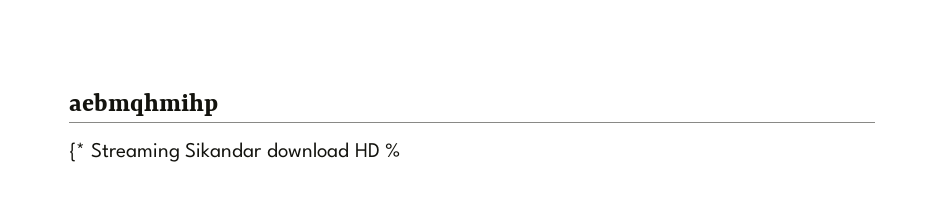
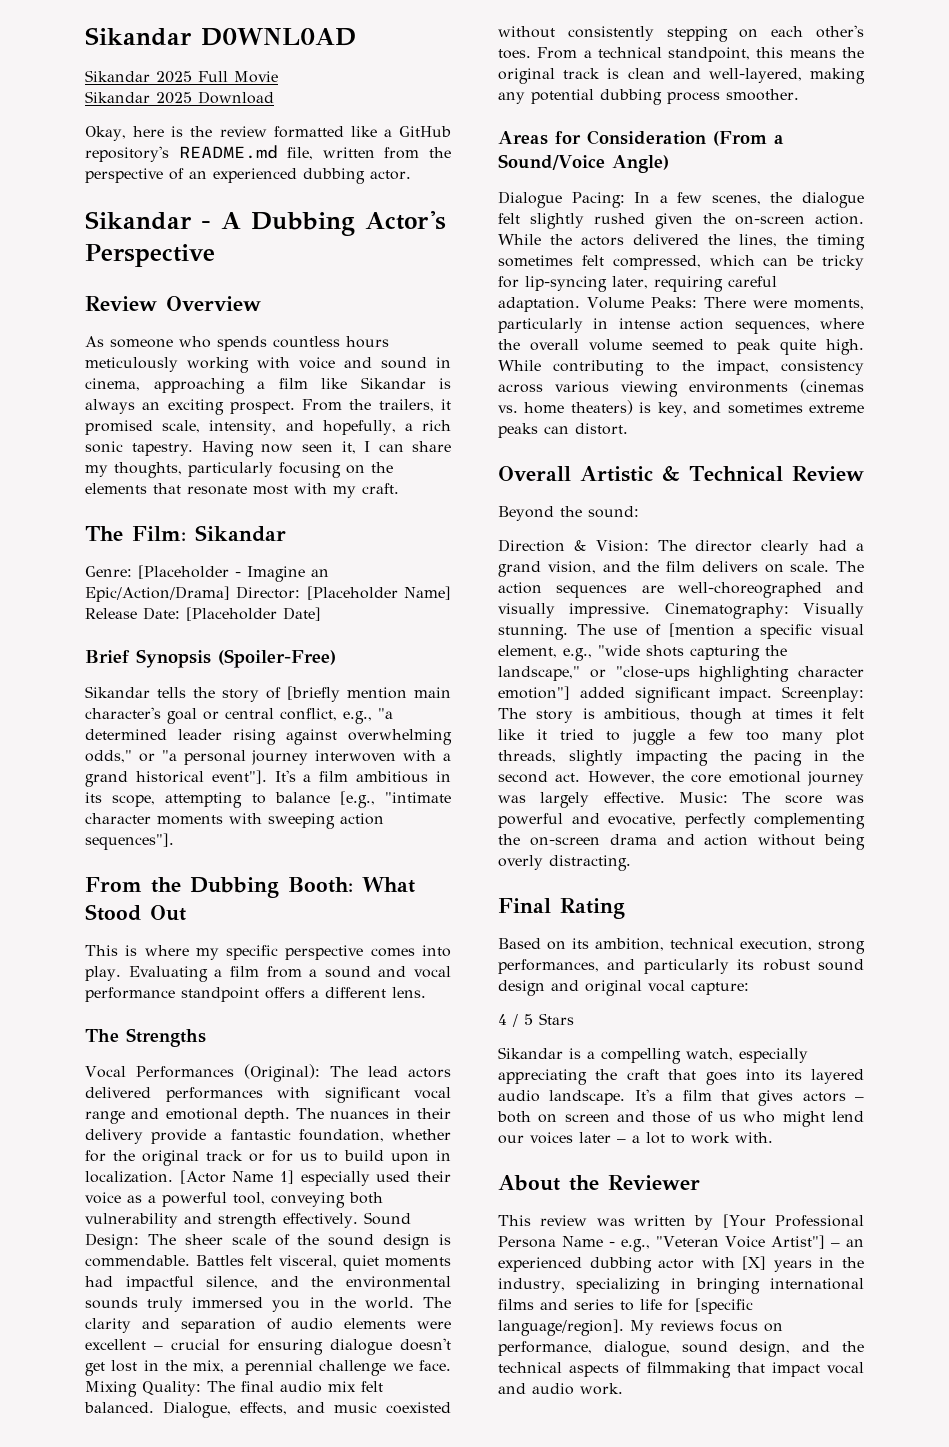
[69,93,218,116] [69,142,401,162] aebmqhmihp // {* Streaming Sikandar download HD % -> [85,27,356,46] [85,70,278,83] [85,91,274,104] [85,126,451,141] [85,145,451,162] [85,168,411,184] [85,211,446,236] [85,244,215,267] [85,296,261,311] [85,336,389,351] [85,357,451,373] [85,377,451,394] [85,399,451,415] [85,420,451,435] [85,441,451,457] [85,462,393,478] [85,483,399,498] [85,525,286,542] [85,565,329,582] [85,586,451,602] [85,607,321,621] [85,649,336,668] [85,686,451,702] [85,707,393,724] [85,729,452,745] [85,750,451,765] [85,770,451,787] [85,791,451,808] [85,813,384,829] [85,833,174,850] [85,877,415,898] [85,904,186,921] [85,945,451,960] [85,966,451,982] [85,987,426,1002] [85,1028,206,1047] [85,1064,452,1082] [85,1087,451,1103] [85,1108,451,1124] [85,1129,451,1144] [85,1150,451,1166] [85,1170,451,1186] [85,1192,383,1208] [85,1212,411,1229] [85,1233,451,1250] [85,1255,451,1271] [85,1276,451,1291] [85,1297,451,1312] [85,1318,451,1333] [85,1338,451,1355] [85,1360,451,1376] [85,1381,383,1397] [84,1401,451,1418] [498,25,864,42] [498,47,864,62] [498,68,865,84] [498,89,799,105] [498,130,784,146] [498,154,669,173] [498,191,864,208] [498,213,864,229] [498,234,865,250] [498,255,864,270] [498,276,777,292] [498,297,864,312] [498,318,864,334] [498,339,864,355] [498,360,864,376] [498,379,864,397] [498,400,864,417] [498,423,628,438] [498,466,864,482] [498,506,639,521] [498,539,864,555] [498,561,864,577] [498,582,864,598] [498,603,865,619] [498,623,864,640] [498,645,787,661] [498,666,864,682] [498,686,864,703] [498,708,864,724] [498,729,864,745] [498,750,864,766] [498,771,864,786] [498,792,864,808] [498,813,865,829] [498,834,865,850] [498,855,631,871] [498,898,625,919] [498,938,865,954] [498,959,864,974] [498,980,749,996] [498,1013,574,1027] [498,1047,808,1064] [498,1069,864,1085] [498,1089,864,1106] [497,1111,864,1127] [498,1132,773,1144] [498,1175,700,1191] [498,1214,864,1230] [498,1235,864,1252] [498,1256,864,1273] [498,1278,864,1294] [498,1298,753,1314] [498,1319,783,1336] [498,1341,864,1357] [498,1362,864,1378] [498,1383,623,1395] Sikandar D0WNL0AD // Sikandar 2025 Full Movie // Sikandar 2025 Download // Okay, here is the review formatted like a GitHub repository's README.md file, written from the perspective of an experienced dubbing actor. // Sikandar - A Dubbing Actor's Perspective // Review Overview // As someone who spends countless hours meticulously working with voice and sound in cinema, approaching a film like Sikandar is always an exciting prospect. From the trailers, it promised scale, intensity, and hopefully, a rich sonic tapestry. Having now seen it, I can share my thoughts, particularly focusing on the elements that resonate most with my craft. // The Film: Sikandar // Genre: [Placeholder - Imagine an Epic/Action/Drama] Director: [Placeholder Name] Release Date: [Placeholder Date] // Brief Synopsis (Spoiler-Free) // Sikandar tells the story of [briefly mention main character's goal or central conflict, e.g., "a determined leader rising against overwhelming odds," or "a personal journey interwoven with a grand historical event"]. It's a film ambitious in its scope, attempting to balance [e.g., "intimate character moments with sweeping action sequences"]. // From the Dubbing Booth: What Stood Out // This is where my specific perspective comes into play. Evaluating a film from a sound and vocal performance standpoint offers a different lens. // The Strengths // Vocal Performances (Original): The lead actors delivered performances with significant vocal range and emotional depth. The nuances in their delivery provide a fantastic foundation, whether for the original track or for us to build upon in localization. [Actor Name 1] especially used their voice as a powerful tool, conveying both vulnerability and strength effectively. Sound Design: The sheer scale of the sound design is commendable. Battles felt visceral, quiet moments had impactful silence, and the environmental sounds truly immersed you in the world. The clarity and separation of audio elements were excellent – crucial for ensuring dialogue doesn't get lost in the mix, a perennial challenge we face. Mixing Quality: The final audio mix felt balanced. Dialogue, effects, and music coexisted without consistently stepping on each other's toes. From a technical standpoint, this means the original track is clean and well-layered, making any potential dubbing process smoother. // Areas for Consideration (From a Sound/Voice Angle) // Dialogue Pacing: In a few scenes, the dialogue felt slightly rushed given the on-screen action. While the actors delivered the lines, the timing sometimes felt compressed, which can be tricky for lip-syncing later, requiring careful adaptation. Volume Peaks: There were moments, particularly in intense action sequences, where the overall volume seemed to peak quite high. While contributing to the impact, consistency across various viewing environments (cinemas vs. home theaters) is key, and sometimes extreme peaks can distort. // Overall Artistic & Technical Review // Beyond the sound: // Direction & Vision: The director clearly had a grand vision, and the film delivers on scale. The action sequences are well-choreographed and visually impressive. Cinematography: Visually stunning. The use of [mention a specific visual element, e.g., "wide shots capturing the landscape," or "close-ups highlighting character emotion"] added significant impact. Screenplay: The story is ambitious, though at times it felt like it tried to juggle a few too many plot threads, slightly impacting the pacing in the second act. However, the core emotional journey was largely effective. Music: The score was powerful and evocative, perfectly complementing the on-screen drama and action without being overly distracting. // Final Rating // Based on its ambition, technical execution, strong performances, and particularly its robust sound design and original vocal capture: // 4 / 5 Stars // Sikandar is a compelling watch, especially appreciating the craft that goes into its layered audio landscape. It's a film that gives actors – both on screen and those of us who might lend our voices later – a lot to work with. // About the Reviewer // This review was written by [Your Professional Persona Name - e.g., "Veteran Voice Artist"] – an experienced dubbing actor with [X] years in the industry, specializing in bringing international films and series to life for [specific language/region]. My reviews focus on performance, dialogue, sound design, and the technical aspects of filmmaking that impact vocal and audio work.

